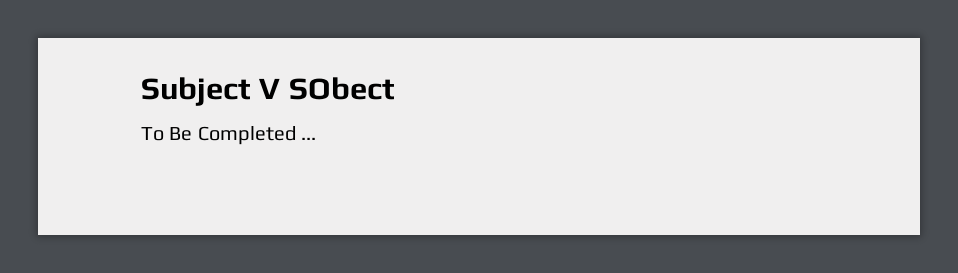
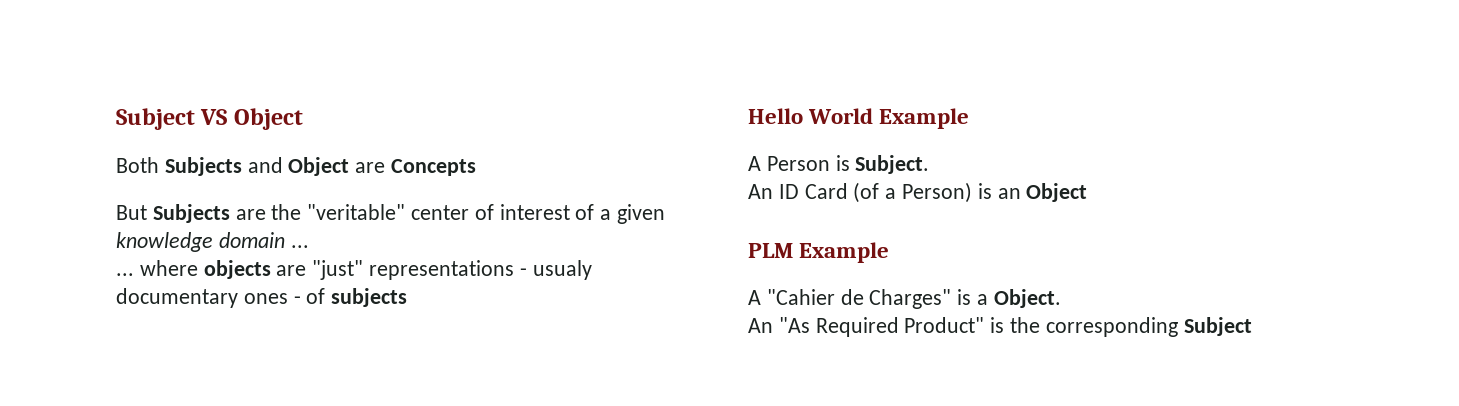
[141,77,395,106] [141,126,317,145] Subject V SObect // To Be Completed ... -> [116,108,303,130] [116,157,477,176] [116,204,666,224] [116,232,309,252] [116,260,592,280] [116,288,408,308] [748,108,970,129] [748,155,930,174] [748,182,1088,203] [748,242,890,263] [748,289,1061,309] [748,317,1252,337] Subject VS Object // Both Subjects and Object are Concepts // But Subjects are the "veritable" center of interest of a given knowledge domain ... // ... where objects are "just" representations - usualy documentary ones - of subjects // Hello World Example // A Person is Subject. // An ID Card (of a Person) is an Object // PLM Example // A "Cahier de Charges" is a Object. // An "As Required Product" is the corresponding Subject

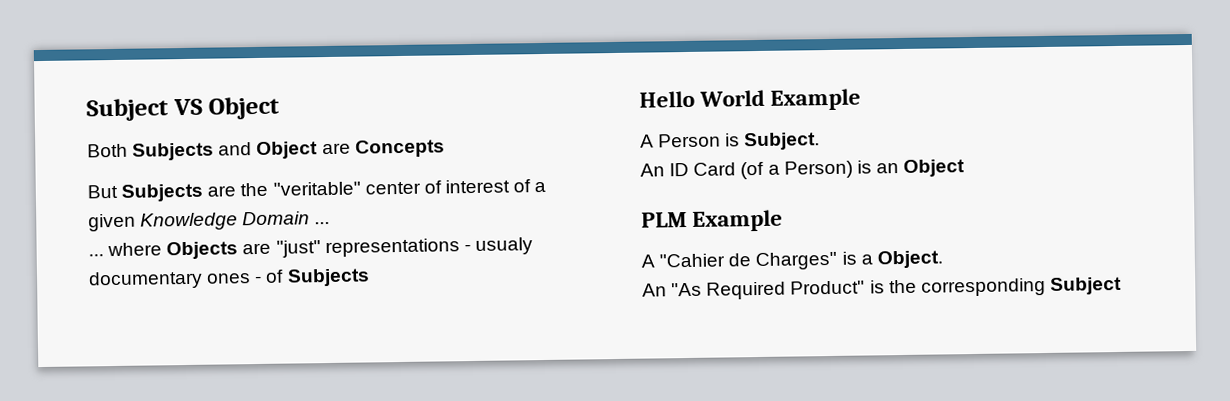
[116,232,285,252] knowledge domain -> [140,211,311,231] Knowledge Domain
[203,260,271,279] objects -> [166,241,239,260] Objects
[331,288,408,307] subjects -> [286,268,370,287] Subjects

